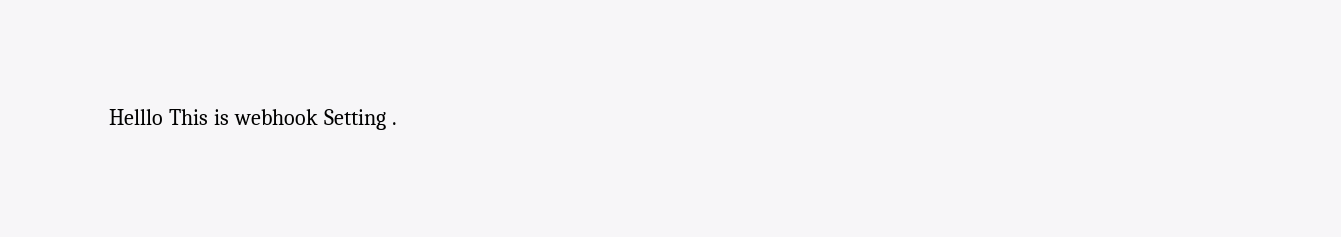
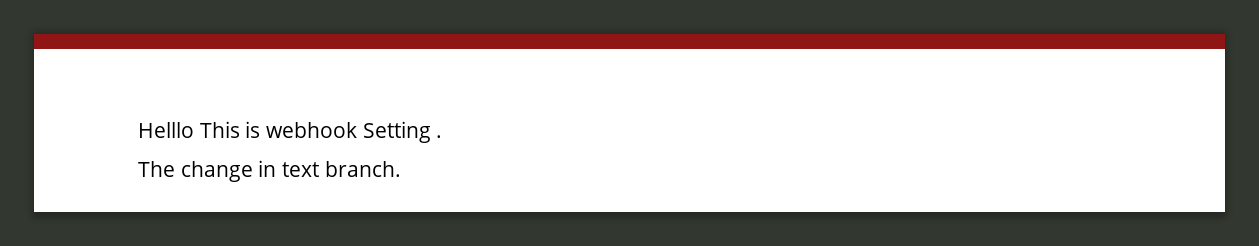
(397, 123) none -> [138,160,401,182] // The change in text branch.

